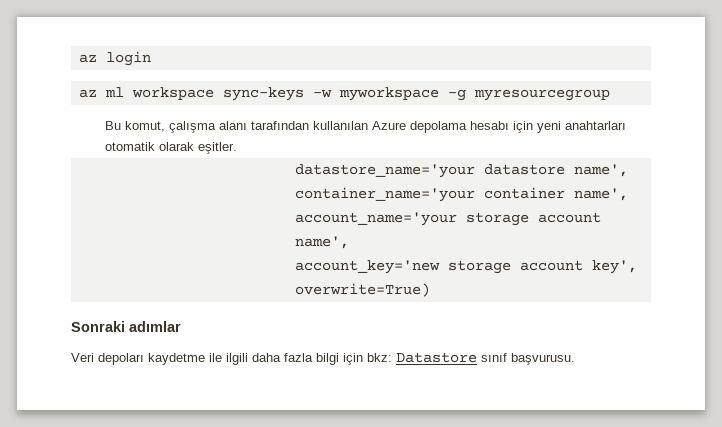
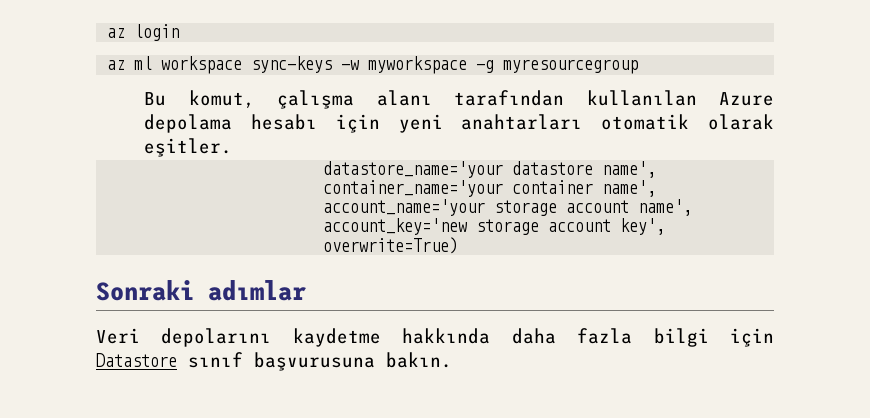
[98,353,248,365] depoları kaydetme ile ilgili -> [161,328,491,347] depolarını kaydetme hakkında
[367,353,392,362] bkz: -> (775, 337) none
[511,353,575,365] başvurusu. -> [254,352,452,371] başvurusuna bakın.

